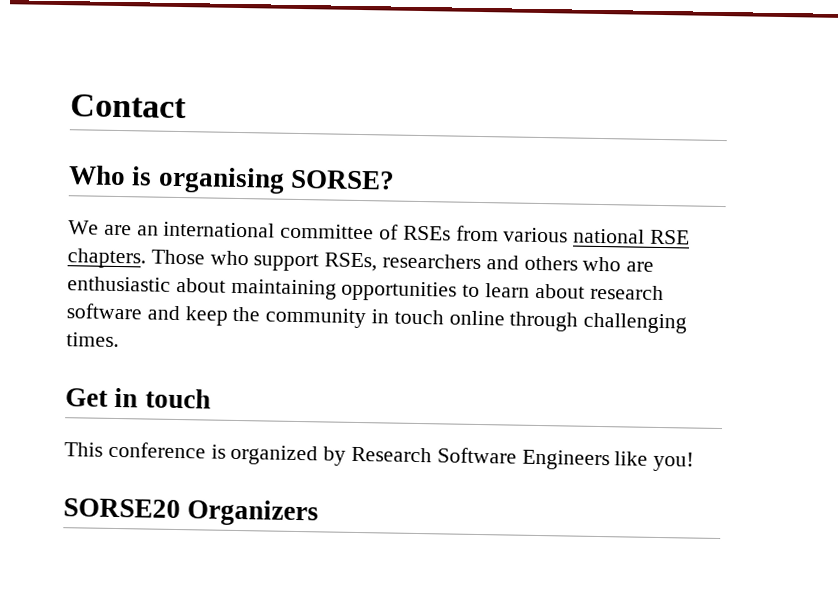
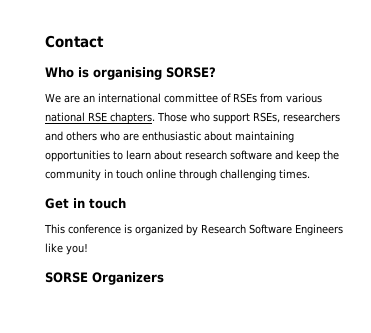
[63,498,181,519] SORSE20 -> [45,272,88,283] SORSE

